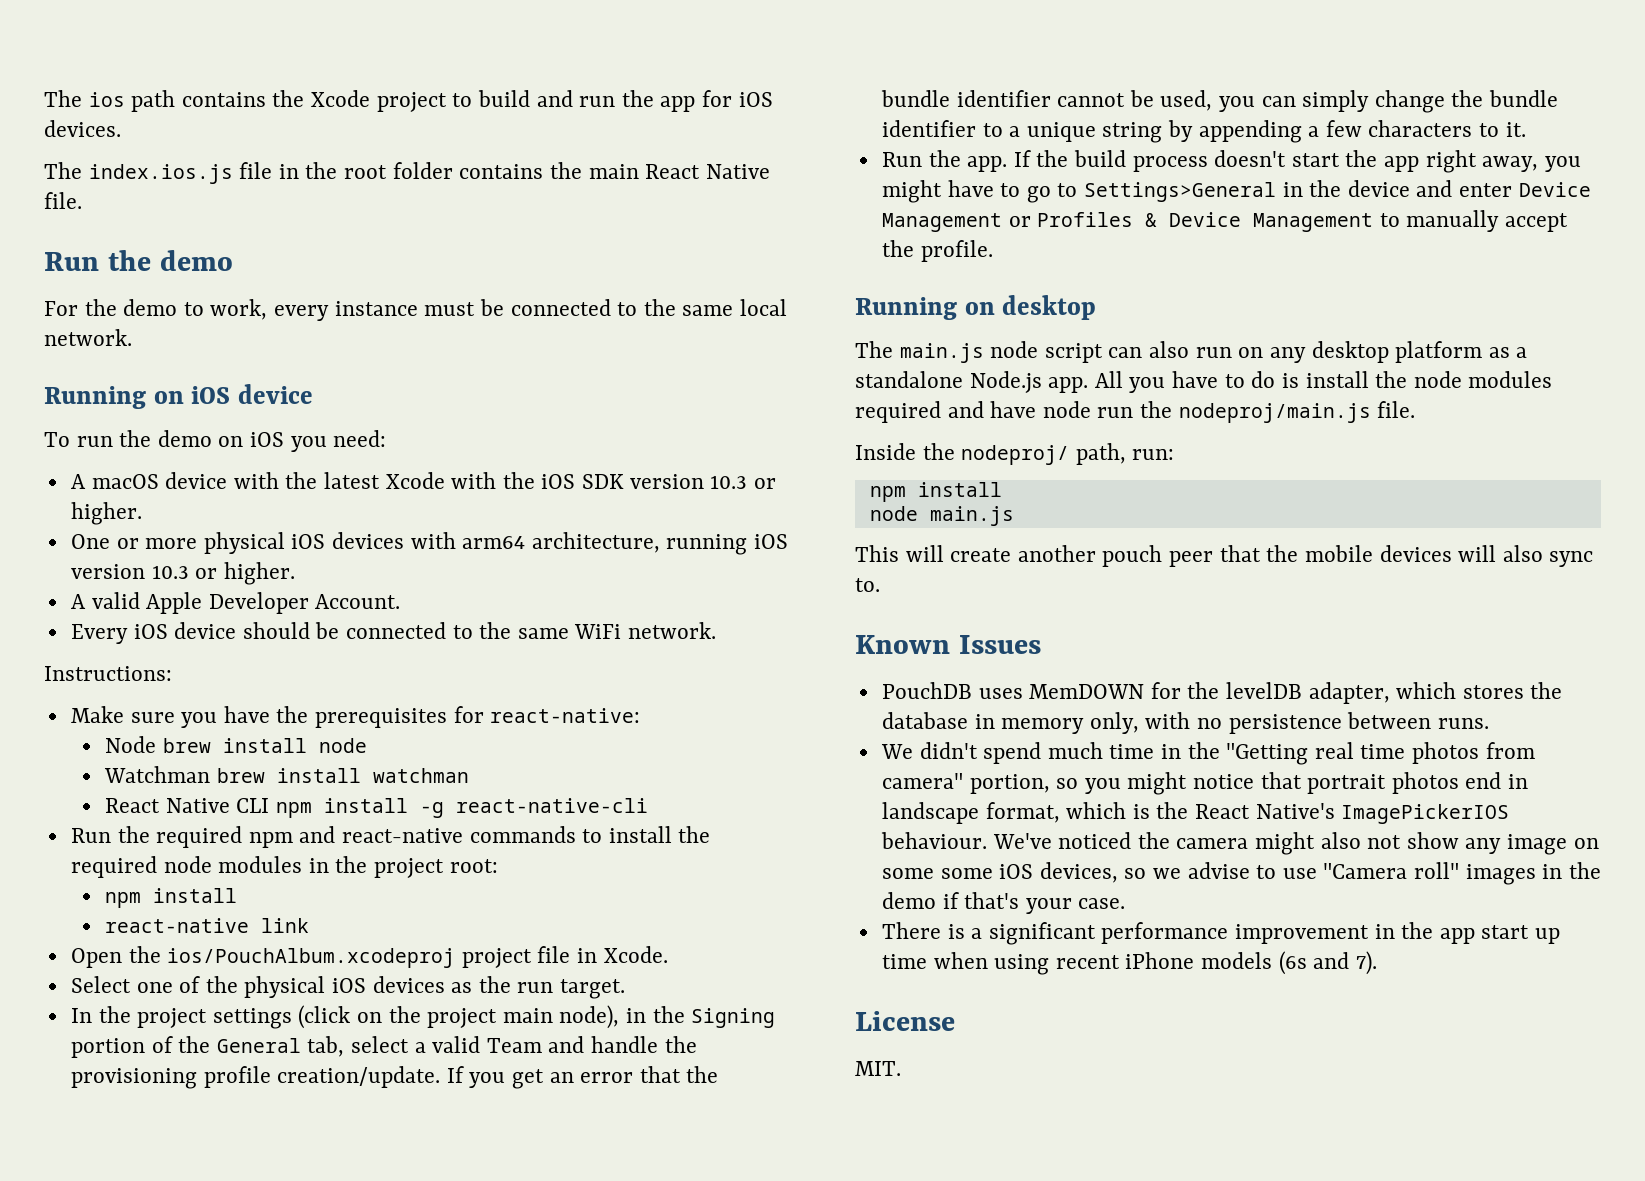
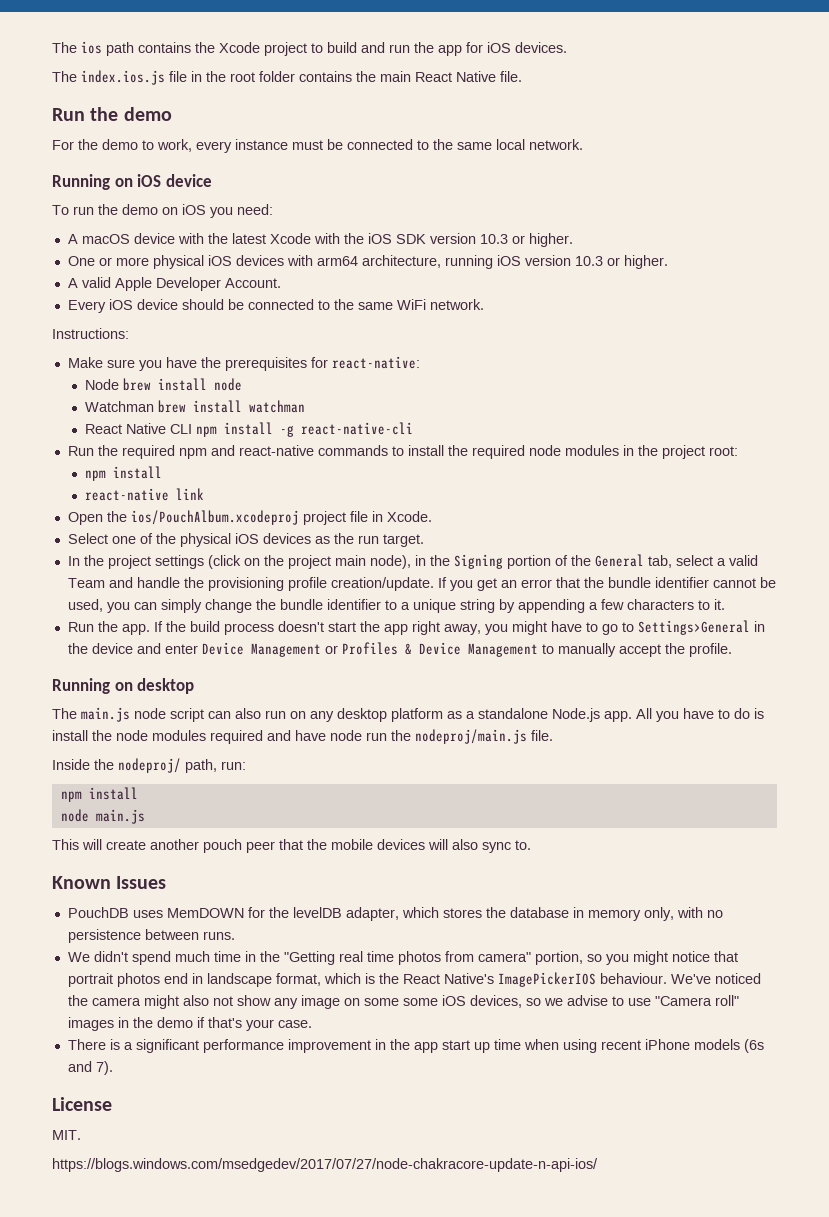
(901, 1068) none -> [52,1158,598,1172] // https://blogs.windows.com/msedgedev/2017/07/27/node-chakracore-update-n-api-ios/

